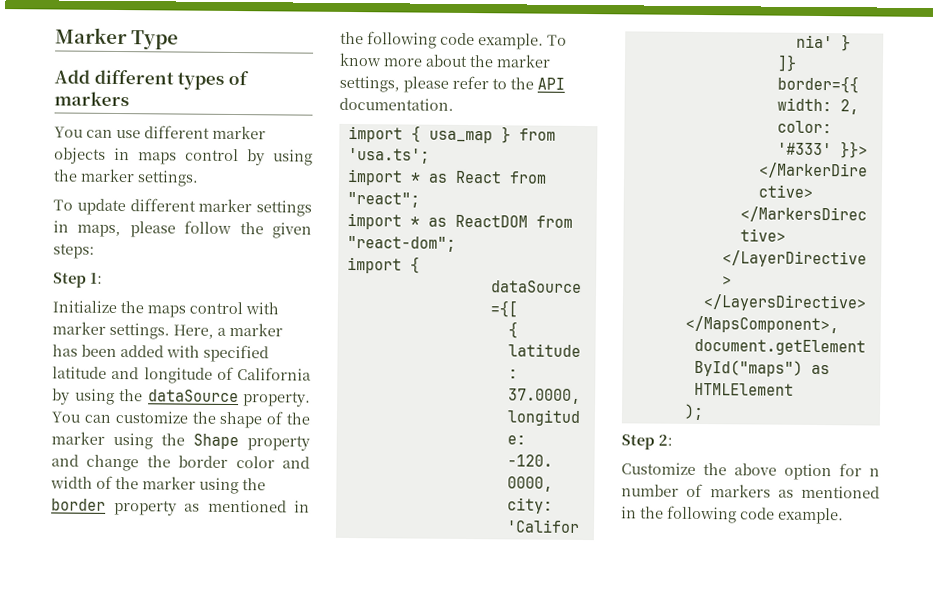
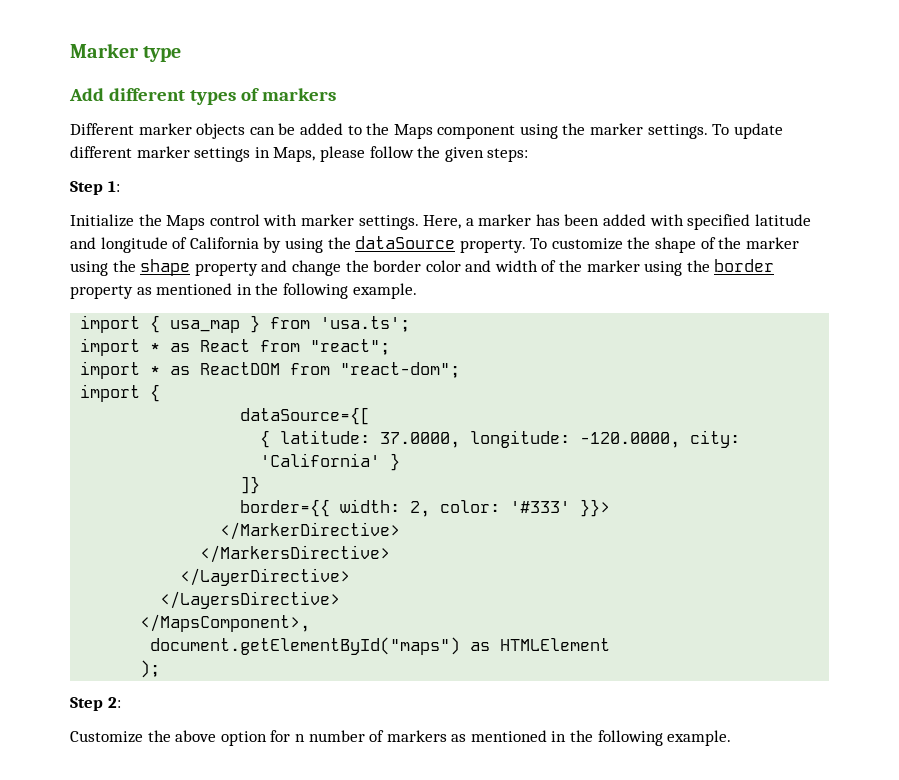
[131,30,179,50] Type -> [143,46,182,62] type
[54,125,266,140] [54,147,265,166] You can use different marker objects in maps control by -> [70,123,516,139] Different marker objects can be added to the Maps component
(199, 178) // -> (708, 131) none
[77,224,122,238] maps, -> [273,147,316,162] Maps,
[147,305,186,318] maps -> [166,215,206,230] Maps
[51,411,111,423] You can -> [530,238,548,249] To
[193,433,239,450] Shape -> [140,259,191,276] shape
[440,32,567,50] [339,52,551,68] [339,75,565,93] [339,97,454,111] code example. To know more about the marker settings, please refer to the API documentation. -> [352,283,417,299] example.
[740,507,775,520] code -> (663, 738) none

